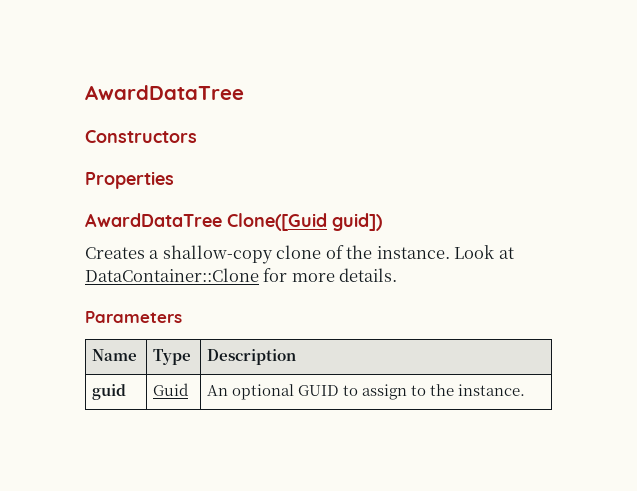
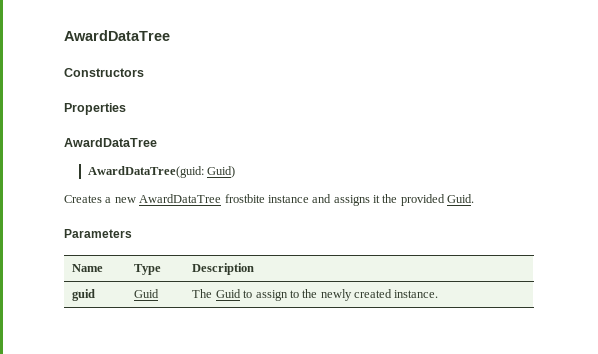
[227,213,382,231] Clone([Guid guid]) -> [87,166,236,178] // AwardDataTree(guid: Guid)
[162,245,514,264] [85,268,398,282] shallow-copy clone of the instance. Look at DataContainer::Clone for more details. -> [114,194,475,206] new AwardDataTree frostbite instance and assigns it the provided Guid.
[206,384,339,400] An optional GUID -> [192,289,241,298] The Guid
(455, 390) none -> [320,289,393,301] newly created

